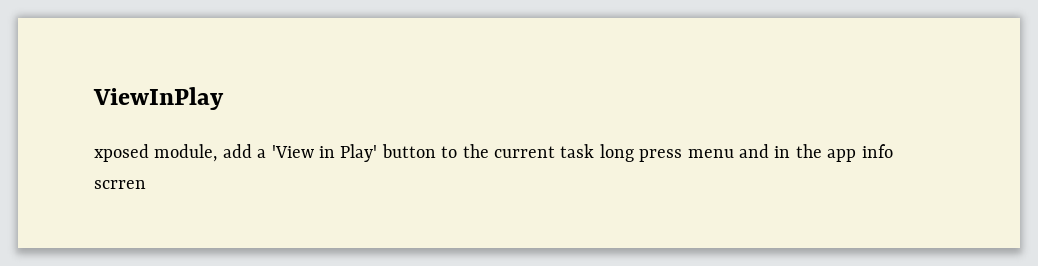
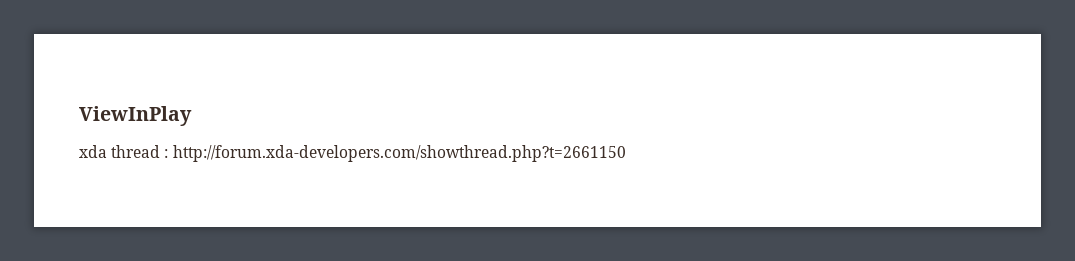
[94,144,893,162] [94,180,146,189] xposed module, add a 'View in Play' button to the current task long press menu and in the app info scrren -> [79,145,626,162] xda thread : http://forum.xda-developers.com/showthread.php?t=2661150

